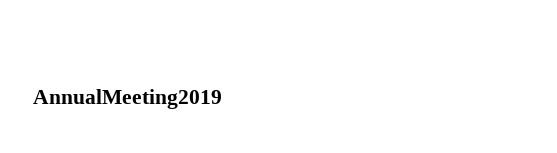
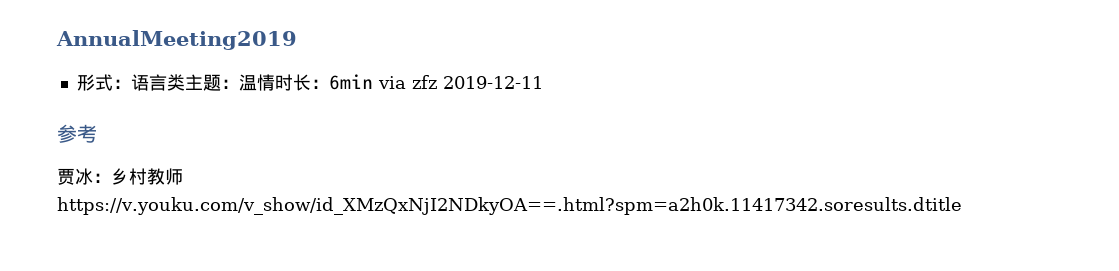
(222, 99) none -> [76,74,543,91] [57,124,97,143] [57,168,183,185] [57,197,962,215] // 形式：语言类主题：温情时长：6min via zfz 2019-12-11 // 参考 // 贾冰：乡村教师https://v.youku.com/v_show/id_XMzQxNjI2NDkyOA==.html?spm=a2h0k.11417342.soresults.dtitle

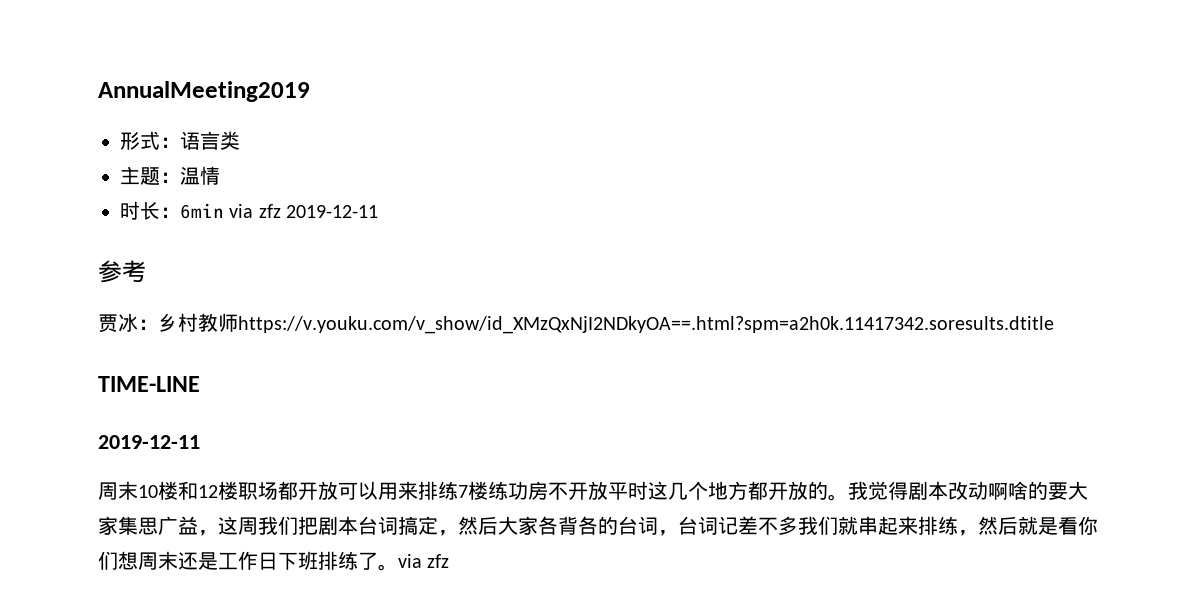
(185, 82) none -> (240, 140) //
(275, 82) none -> (220, 175) //
(962, 206) none -> [98,376,200,392] [98,435,200,449] [98,481,1088,501] [98,516,1098,536] [98,551,450,571] // TIME-LINE // 2019-12-11 // 周末10楼和12楼职场都开放可以用来排练7楼练功房不开放平时这几个地方都开放的。我觉得剧本改动啊啥的要大家集思广益，这周我们把剧本台词搞定，然后大家各背各的台词，台词记差不多我们就串起来排练，然后就是看你们想周末还是工作日下班排练了。via zfz

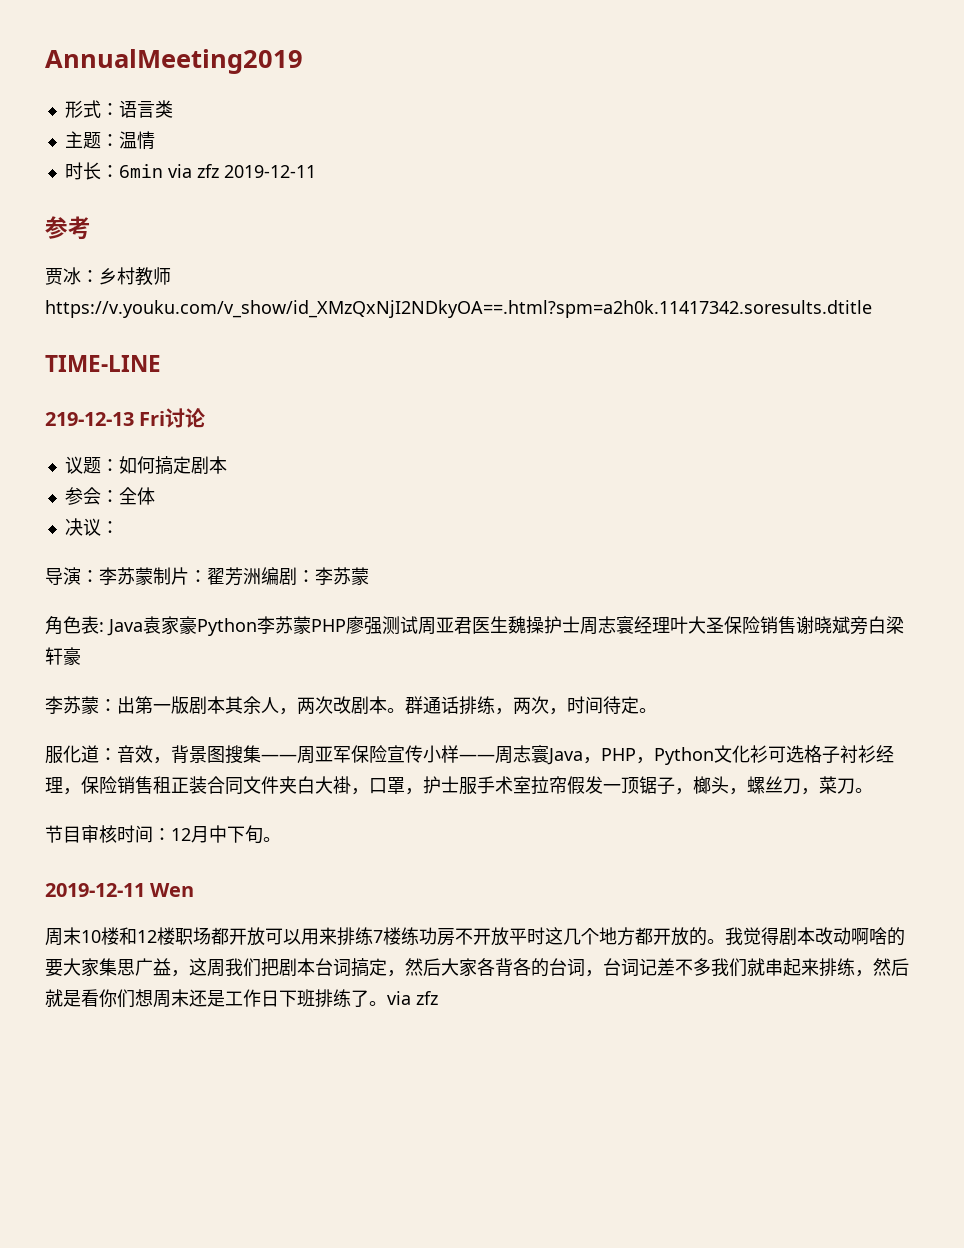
[98,435,200,449] // 2019-12-11 -> [45,408,206,428] [64,456,227,475] [64,487,155,505] [64,518,119,536] [45,567,369,586] [45,616,904,636] [45,647,81,665] [45,696,657,715] [45,745,894,765] [45,776,873,795] [45,825,281,844] [45,883,195,897] // 219-12-13 Fri讨论 // 议题：如何搞定剧本 // 参会：全体 // 决议： // 导演：李苏蒙制片：翟芳洲编剧：李苏蒙 // 角色表: Java袁家豪Python李苏蒙PHP廖强测试周亚君医生魏操护士周志寰经理叶大圣保险销售谢晓斌旁白梁轩豪 // 李苏蒙：出第一版剧本其余人，两次改剧本。群通话排练，两次，时间待定。 // 服化道：音效，背景图搜集——周亚军保险宣传小样——周志寰Java，PHP，Python文化衫可选格子衬衫经理，保险销售租正装合同文件夹白大褂，口罩，护士服手术室拉帘假发一顶锯子，榔头，螺丝刀，菜刀。 // 节目审核时间：12月中下旬。 // 2019-12-11 Wen

